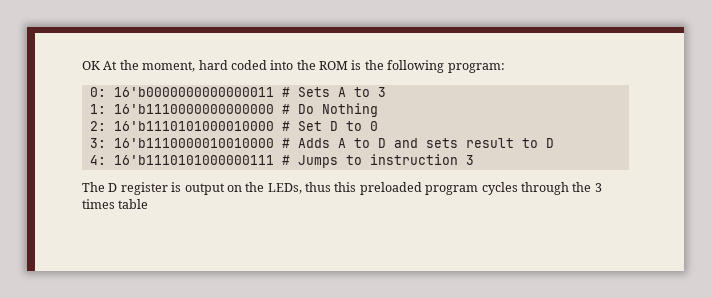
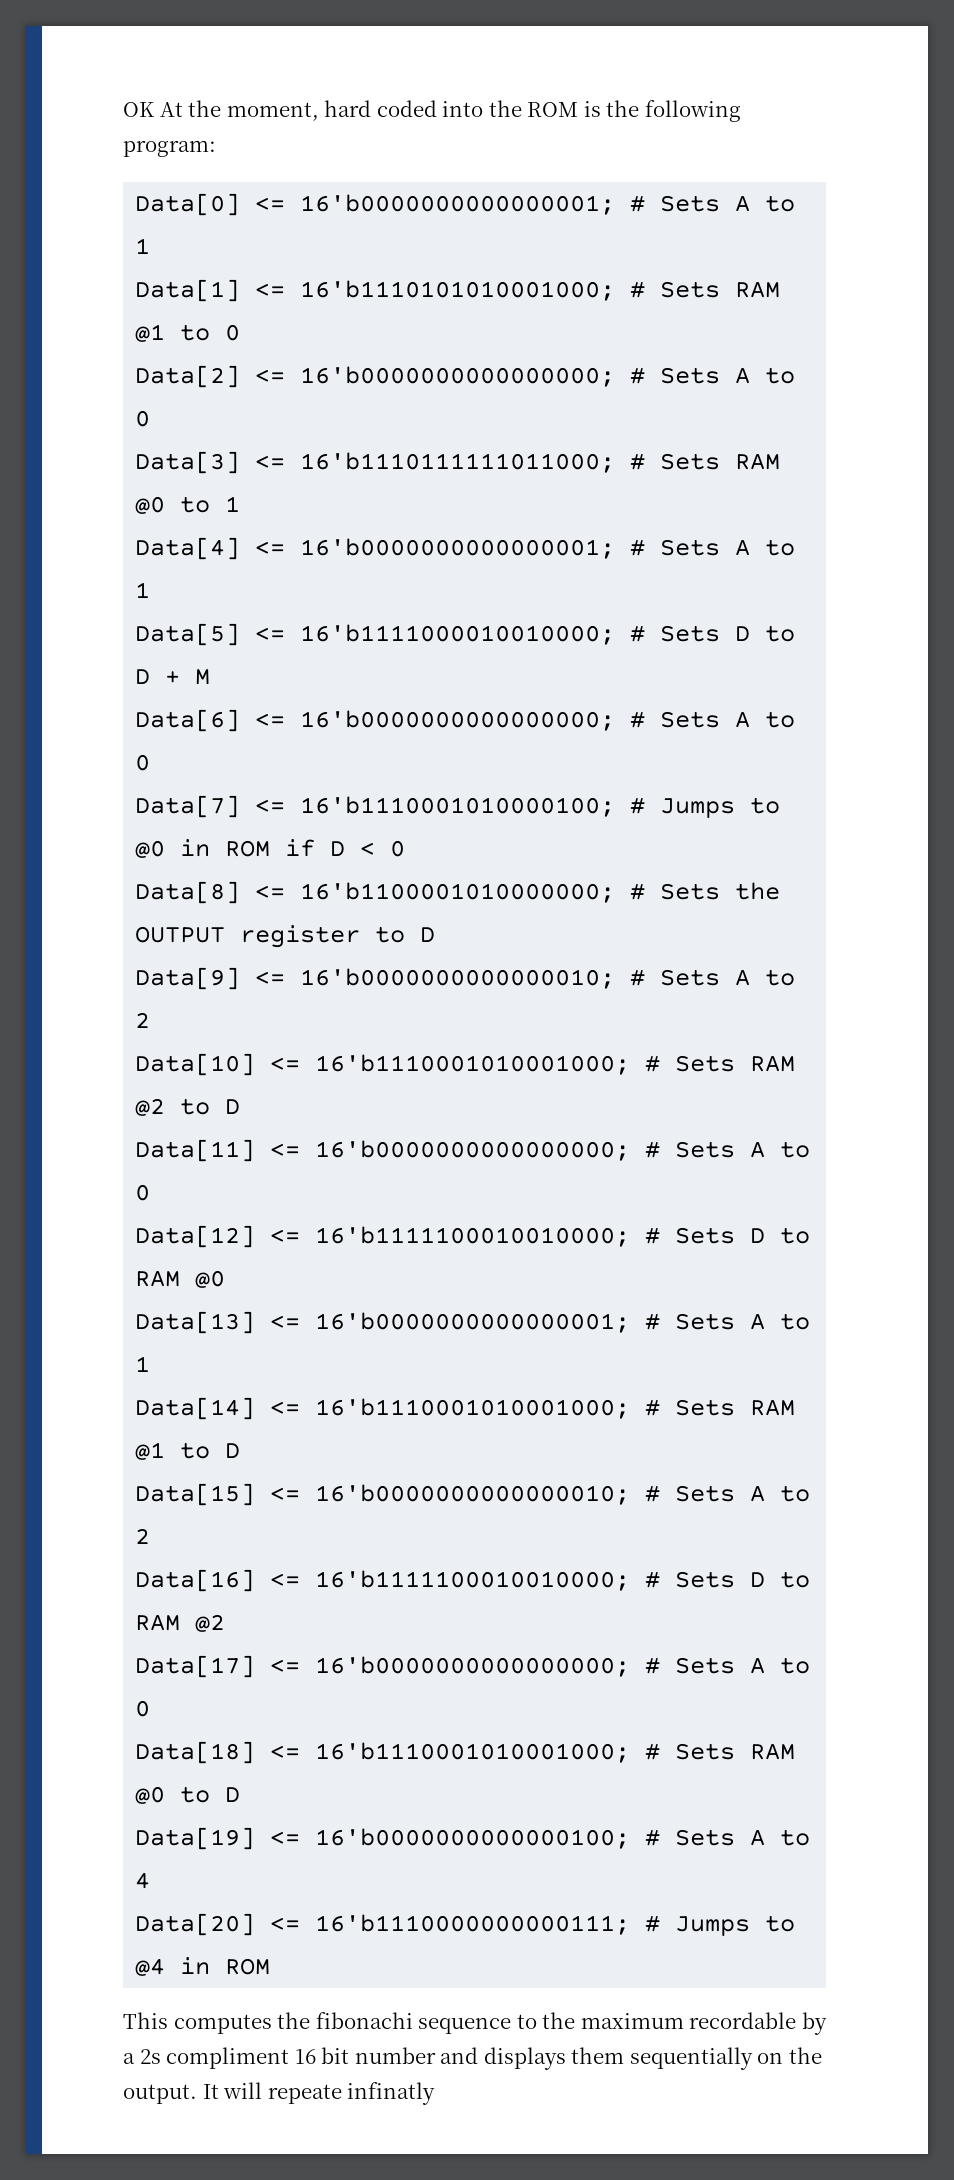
[89,87,386,97] [89,103,378,117] [89,121,378,131] [89,138,554,148] [89,154,474,168] [82,182,602,195] [82,199,149,209] 0: 16'b0000000000000011 # Sets A to 3 // 1: 16'b1110000000000000 # Do Nothing // 2: 16'b1110101000010000 # Set D to 0 // 3: 16'b1110000010010000 # Adds A to D and sets result to D // 4: 16'b1110101000000111 # Jumps to instruction 3 // The D register is output on the LEDs, thus this preloaded program cycles through the 3 times table -> [135,193,796,216] [135,238,151,254] [135,279,781,302] [135,324,241,342] [135,365,796,388] [135,410,151,427] [135,451,781,474] [135,496,241,514] [135,537,796,560] [135,582,151,598] [135,623,796,646] [135,669,211,685] [135,709,796,732] [135,754,151,771] [135,795,781,818] [135,839,406,858] [135,881,781,904] [135,925,436,948] [135,967,796,990] [135,1012,151,1028] [135,1053,796,1076] [135,1098,241,1116] [135,1139,811,1162] [135,1184,151,1201] [135,1225,811,1248] [135,1270,226,1288] [135,1311,811,1334] [135,1356,151,1372] [135,1397,796,1420] [135,1442,241,1460] [135,1483,811,1506] [135,1528,151,1544] [135,1569,811,1592] [135,1614,226,1632] [135,1655,811,1678] [135,1700,151,1717] [135,1741,796,1764] [135,1786,241,1804] [135,1827,811,1850] [135,1872,151,1889] [135,1913,796,1936] [135,1957,271,1976] [123,2012,827,2035] [123,2047,822,2070] [123,2082,436,2105] Data[0] <= 16'b0000000000000001; # Sets A to 1 // Data[1] <= 16'b1110101010001000; # Sets RAM @1 to 0 // Data[2] <= 16'b0000000000000000; # Sets A to 0 // Data[3] <= 16'b1110111111011000; # Sets RAM @0 to 1 // Data[4] <= 16'b0000000000000001; # Sets A to 1 // Data[5] <= 16'b1111000010010000; # Sets D to D + M // Data[6] <= 16'b0000000000000000; # Sets A to 0 // Data[7] <= 16'b1110001010000100; # Jumps to @0 in ROM if D < 0 // Data[8] <= 16'b1100001010000000; # Sets the OUTPUT register to D // Data[9] <= 16'b0000000000000010; # Sets A to 2 // Data[10] <= 16'b1110001010001000; # Sets RAM @2 to D // Data[11] <= 16'b0000000000000000; # Sets A to 0 // Data[12] <= 16'b1111100010010000; # Sets D to RAM @0 // Data[13] <= 16'b0000000000000001; # Sets A to 1 // Data[14] <= 16'b1110001010001000; # Sets RAM @1 to D // Data[15] <= 16'b0000000000000010; # Sets A to 2 // Data[16] <= 16'b1111100010010000; # Sets D to RAM @2 // Data[17] <= 16'b0000000000000000; # Sets A to 0 // Data[18] <= 16'b1110001010001000; # Sets RAM @0 to D // Data[19] <= 16'b0000000000000100; # Sets A to 4 // Data[20] <= 16'b1110000000000111; # Jumps to @4 in ROM // This computes the fibonachi sequence to the maximum recordable by a 2s compliment 16 bit number and displays them sequentially on the output. It will repeate infinatly

